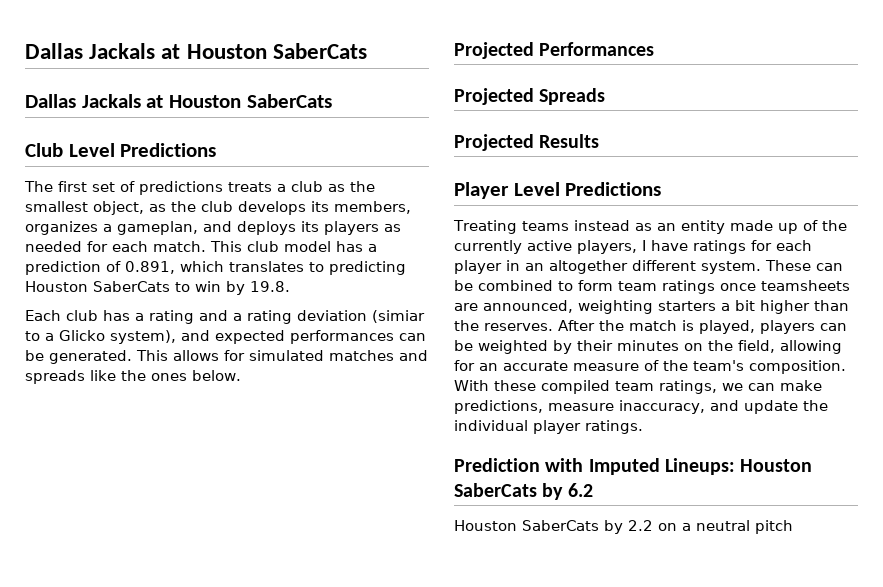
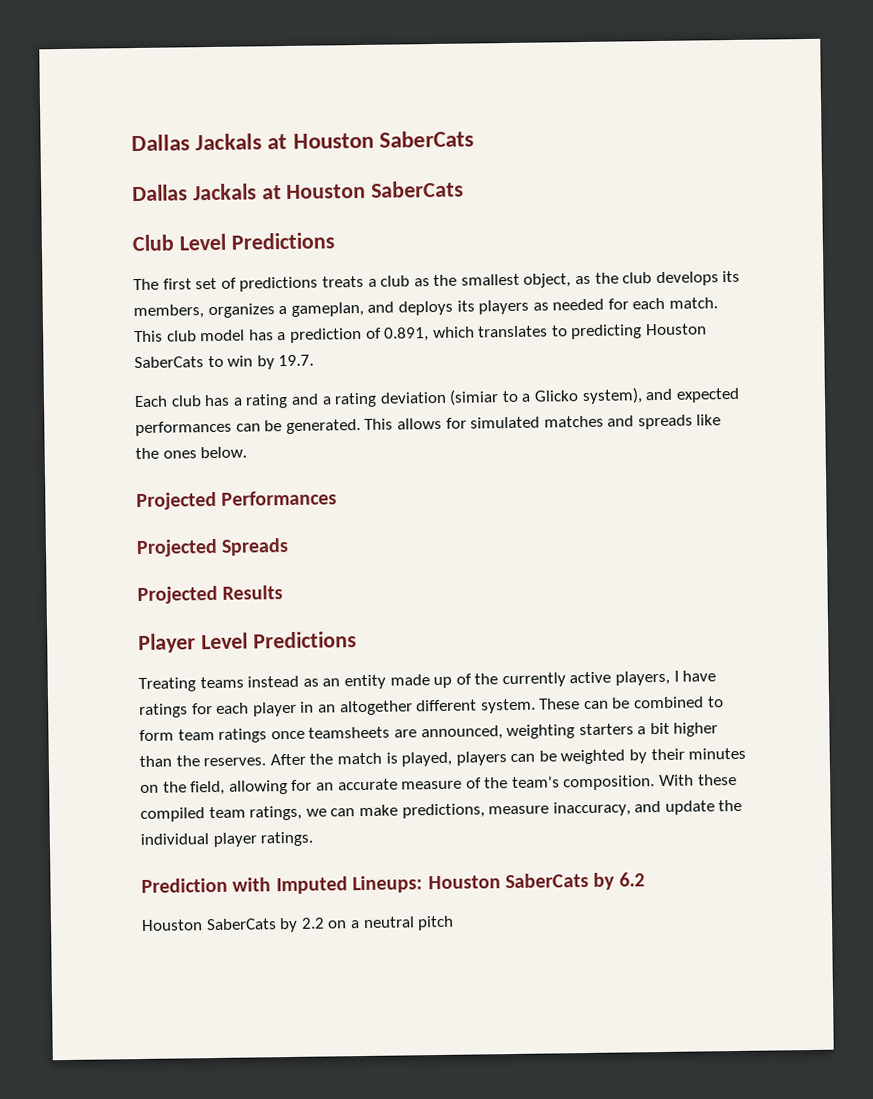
[250,281,290,292] 19.8. -> [278,354,315,367] 19.7.

